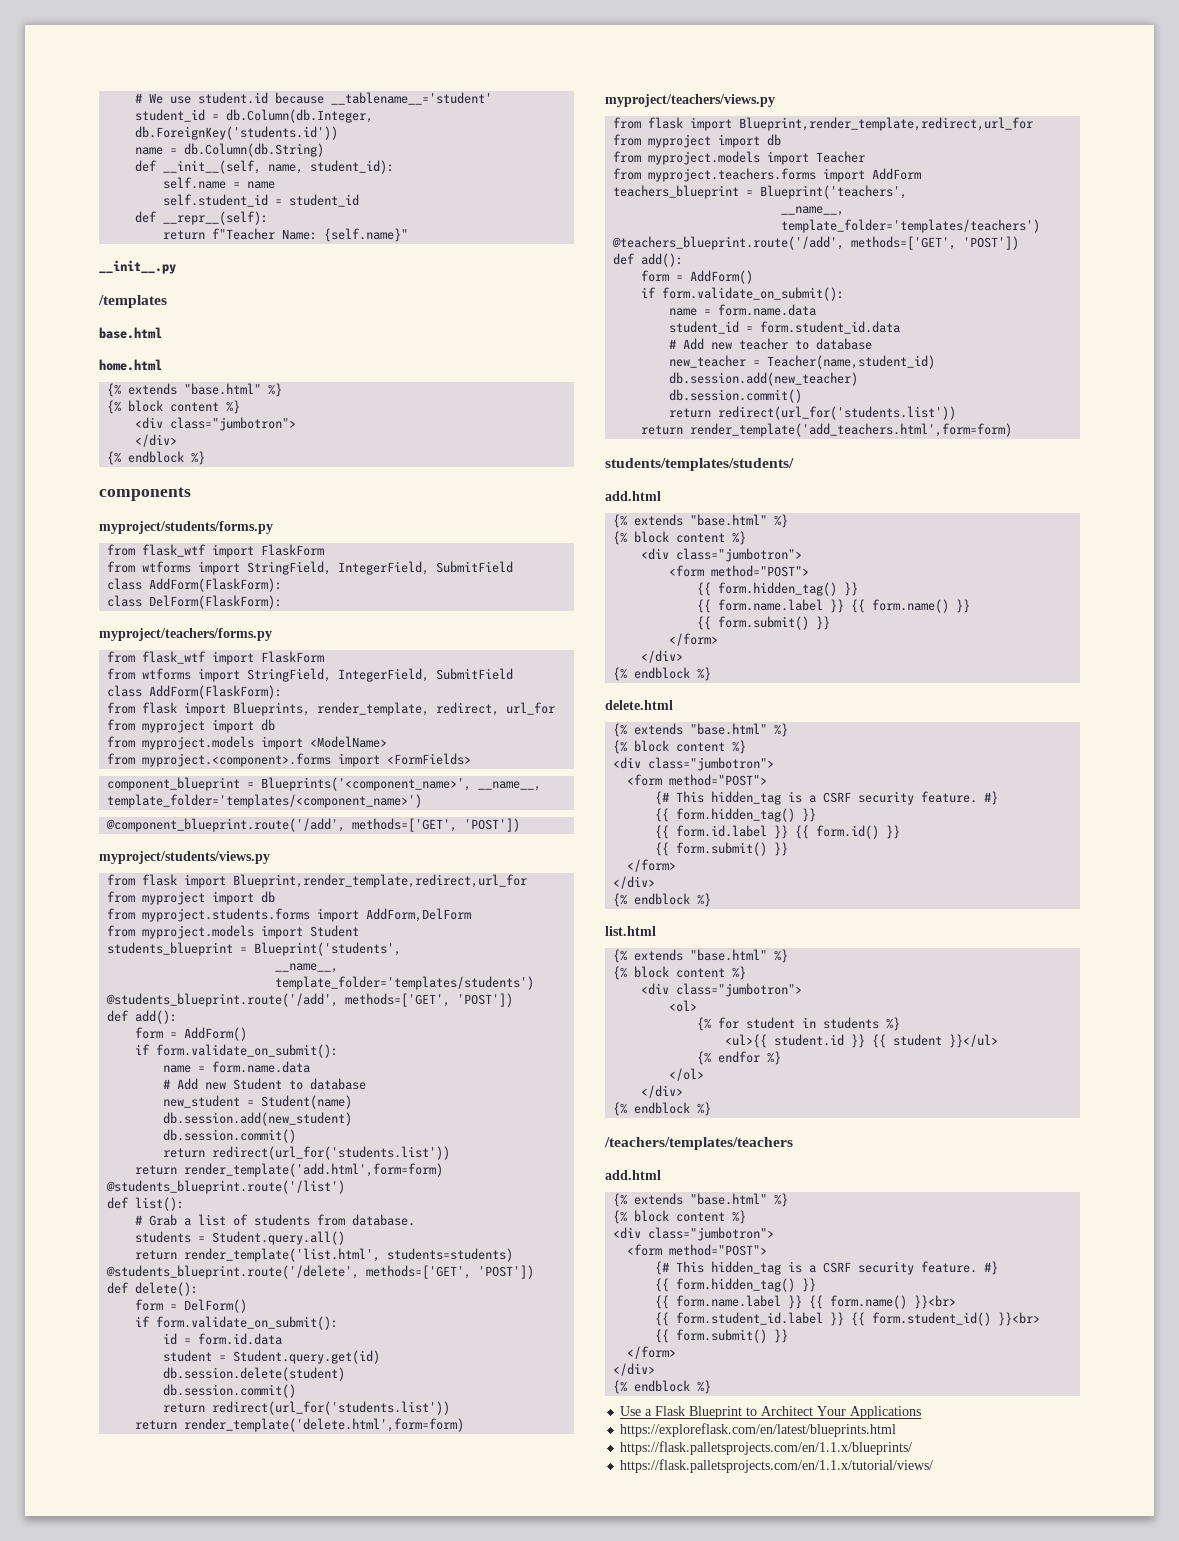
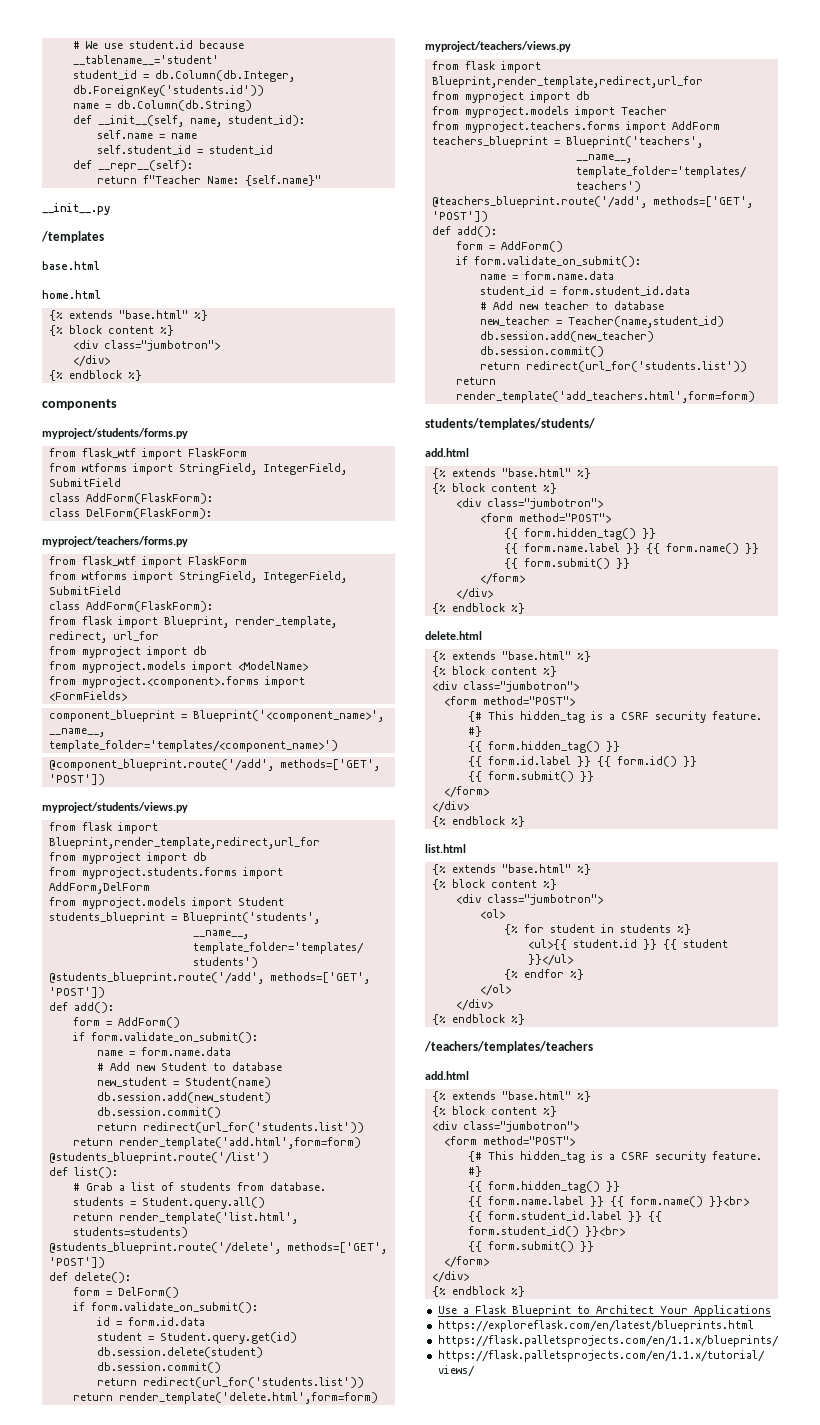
[233,702,311,716] Blueprints, -> [163,616,229,628] Blueprint,
[261,777,472,791] Blueprints('<component_name>', -> [192,710,384,722] Blueprint('<component_name>',

